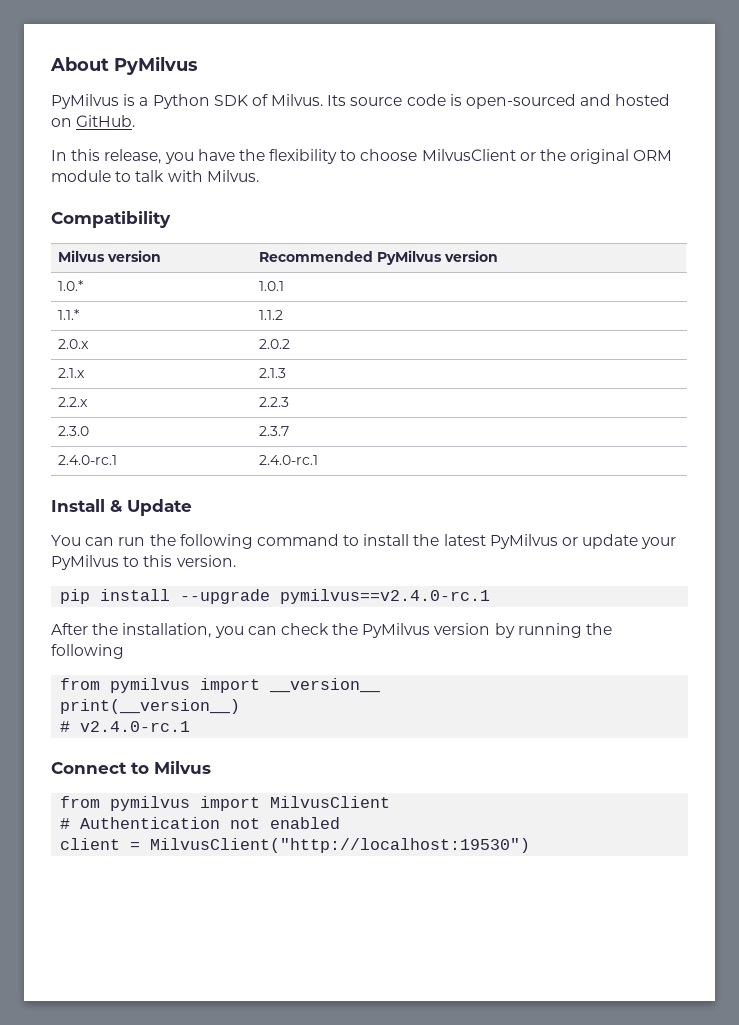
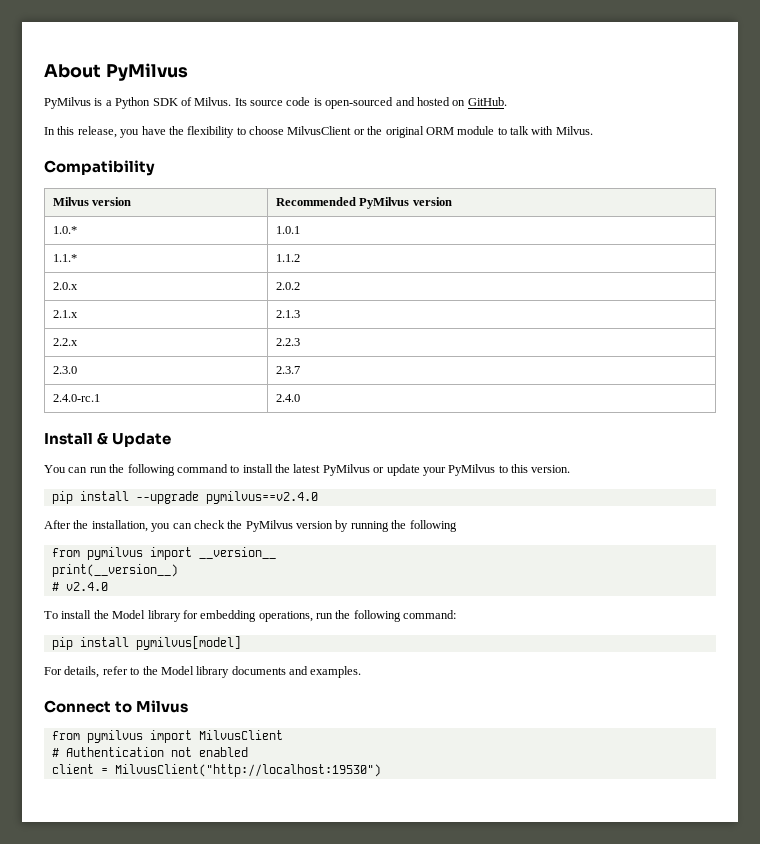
[258,455,318,465] 2.4.0-rc.1 -> [275,394,300,402] 2.4.0
[280,589,491,604] pymilvus==v2.4.0-rc.1 -> [205,491,318,504] pymilvus==v2.4.0
[80,721,191,732] v2.4.0-rc.1 -> [65,582,108,591] [44,610,457,622] [51,636,241,650] [44,666,362,678] v2.4.0 // To install the Model library for embedding operations, run the following command: // pip install pymilvus[model] // For details, refer to the Model library documents and examples.

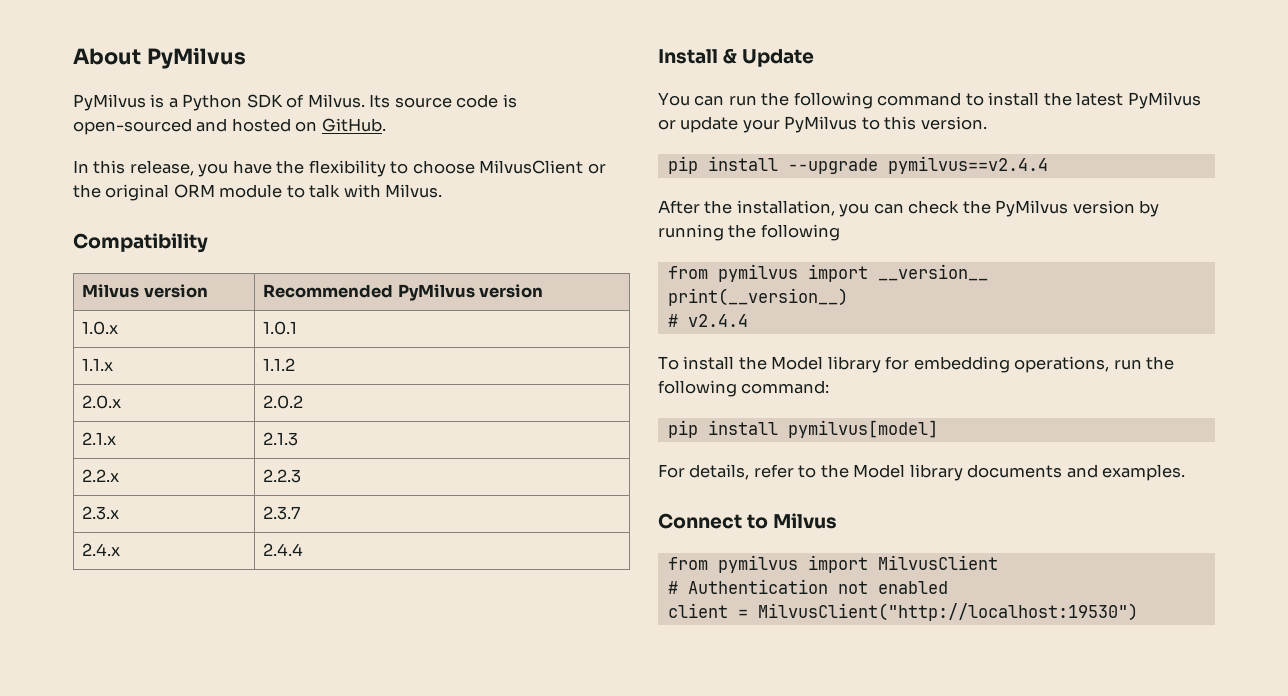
[52,226,77,234] 1.0.* -> [82,321,119,335] 1.0.x
[52,254,77,262] 1.1.* -> [82,358,114,371] 1.1.x
[52,366,77,374] 2.3.0 -> [82,506,120,520] 2.3.x
[52,394,100,402] [275,394,300,402] 2.4.0-rc.1 | 2.4.0 -> [82,543,121,556] [263,543,304,556] 2.4.x | 2.4.4
[205,491,318,504] pymilvus==v2.4.0 -> [887,156,1048,174] pymilvus==v2.4.4
[65,582,108,591] v2.4.0 -> [687,314,748,327] v2.4.4

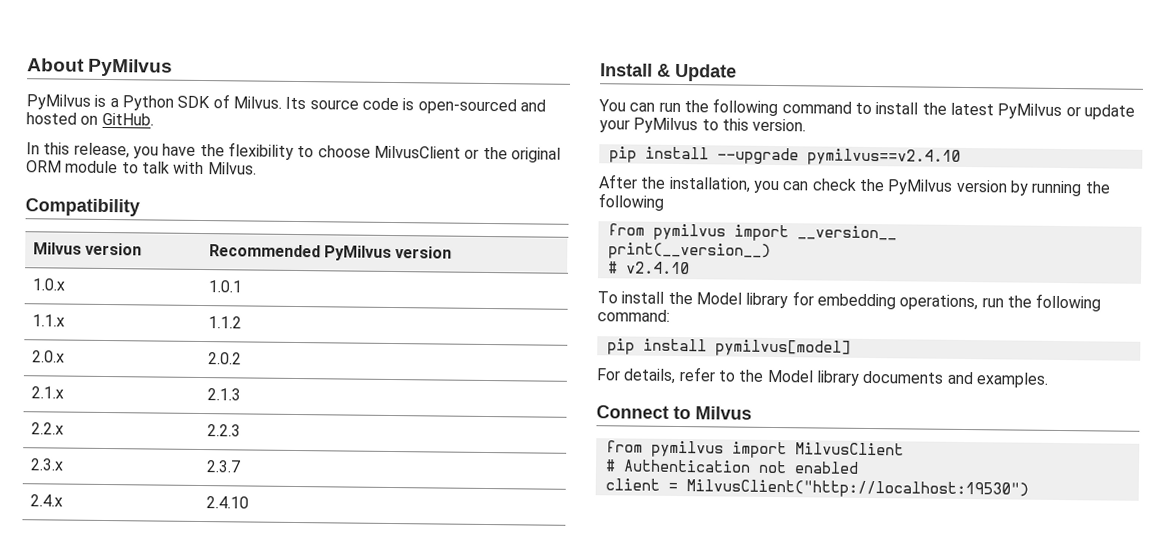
[263,543,304,556] 2.4.4 -> [205,496,249,509] 2.4.10
[887,156,1048,174] pymilvus==v2.4.4 -> [806,148,961,166] pymilvus==v2.4.10
[687,314,748,327] v2.4.4 -> [625,261,690,275] v2.4.10

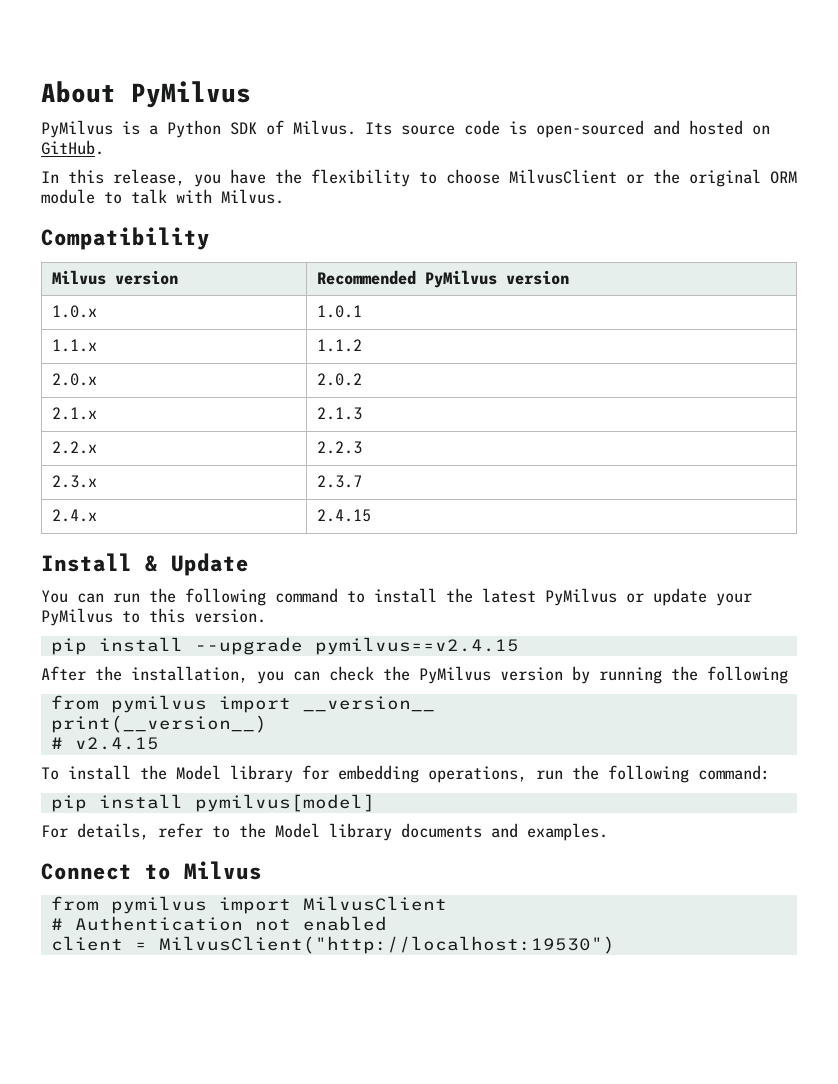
[205,496,249,509] 2.4.10 -> [317,509,372,522] 2.4.15
[806,148,961,166] pymilvus==v2.4.10 -> [314,637,519,655] pymilvus==v2.4.15
[625,261,690,275] v2.4.10 -> [74,737,159,750] v2.4.15

